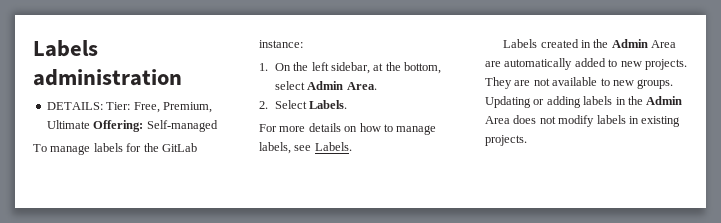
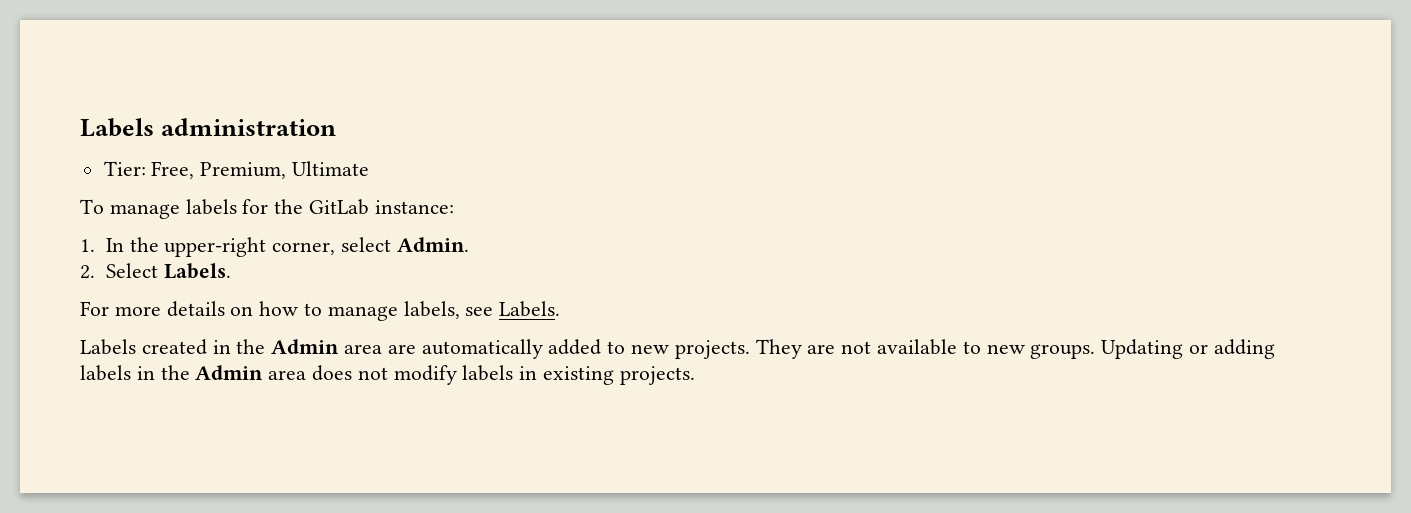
[46,102,103,110] DETAILS: -> (337, 127) none
[93,120,218,132] Offering: Self-managed -> (370, 168) none
[274,62,442,74] [274,81,377,90] On the left sidebar, at the bottom, select Admin Area. -> [105,237,469,257] In the upper-right corner, select Admin.
[651,40,677,48] Area -> [344,344,383,354] area
[485,116,510,124] Area -> [268,370,307,380] area

